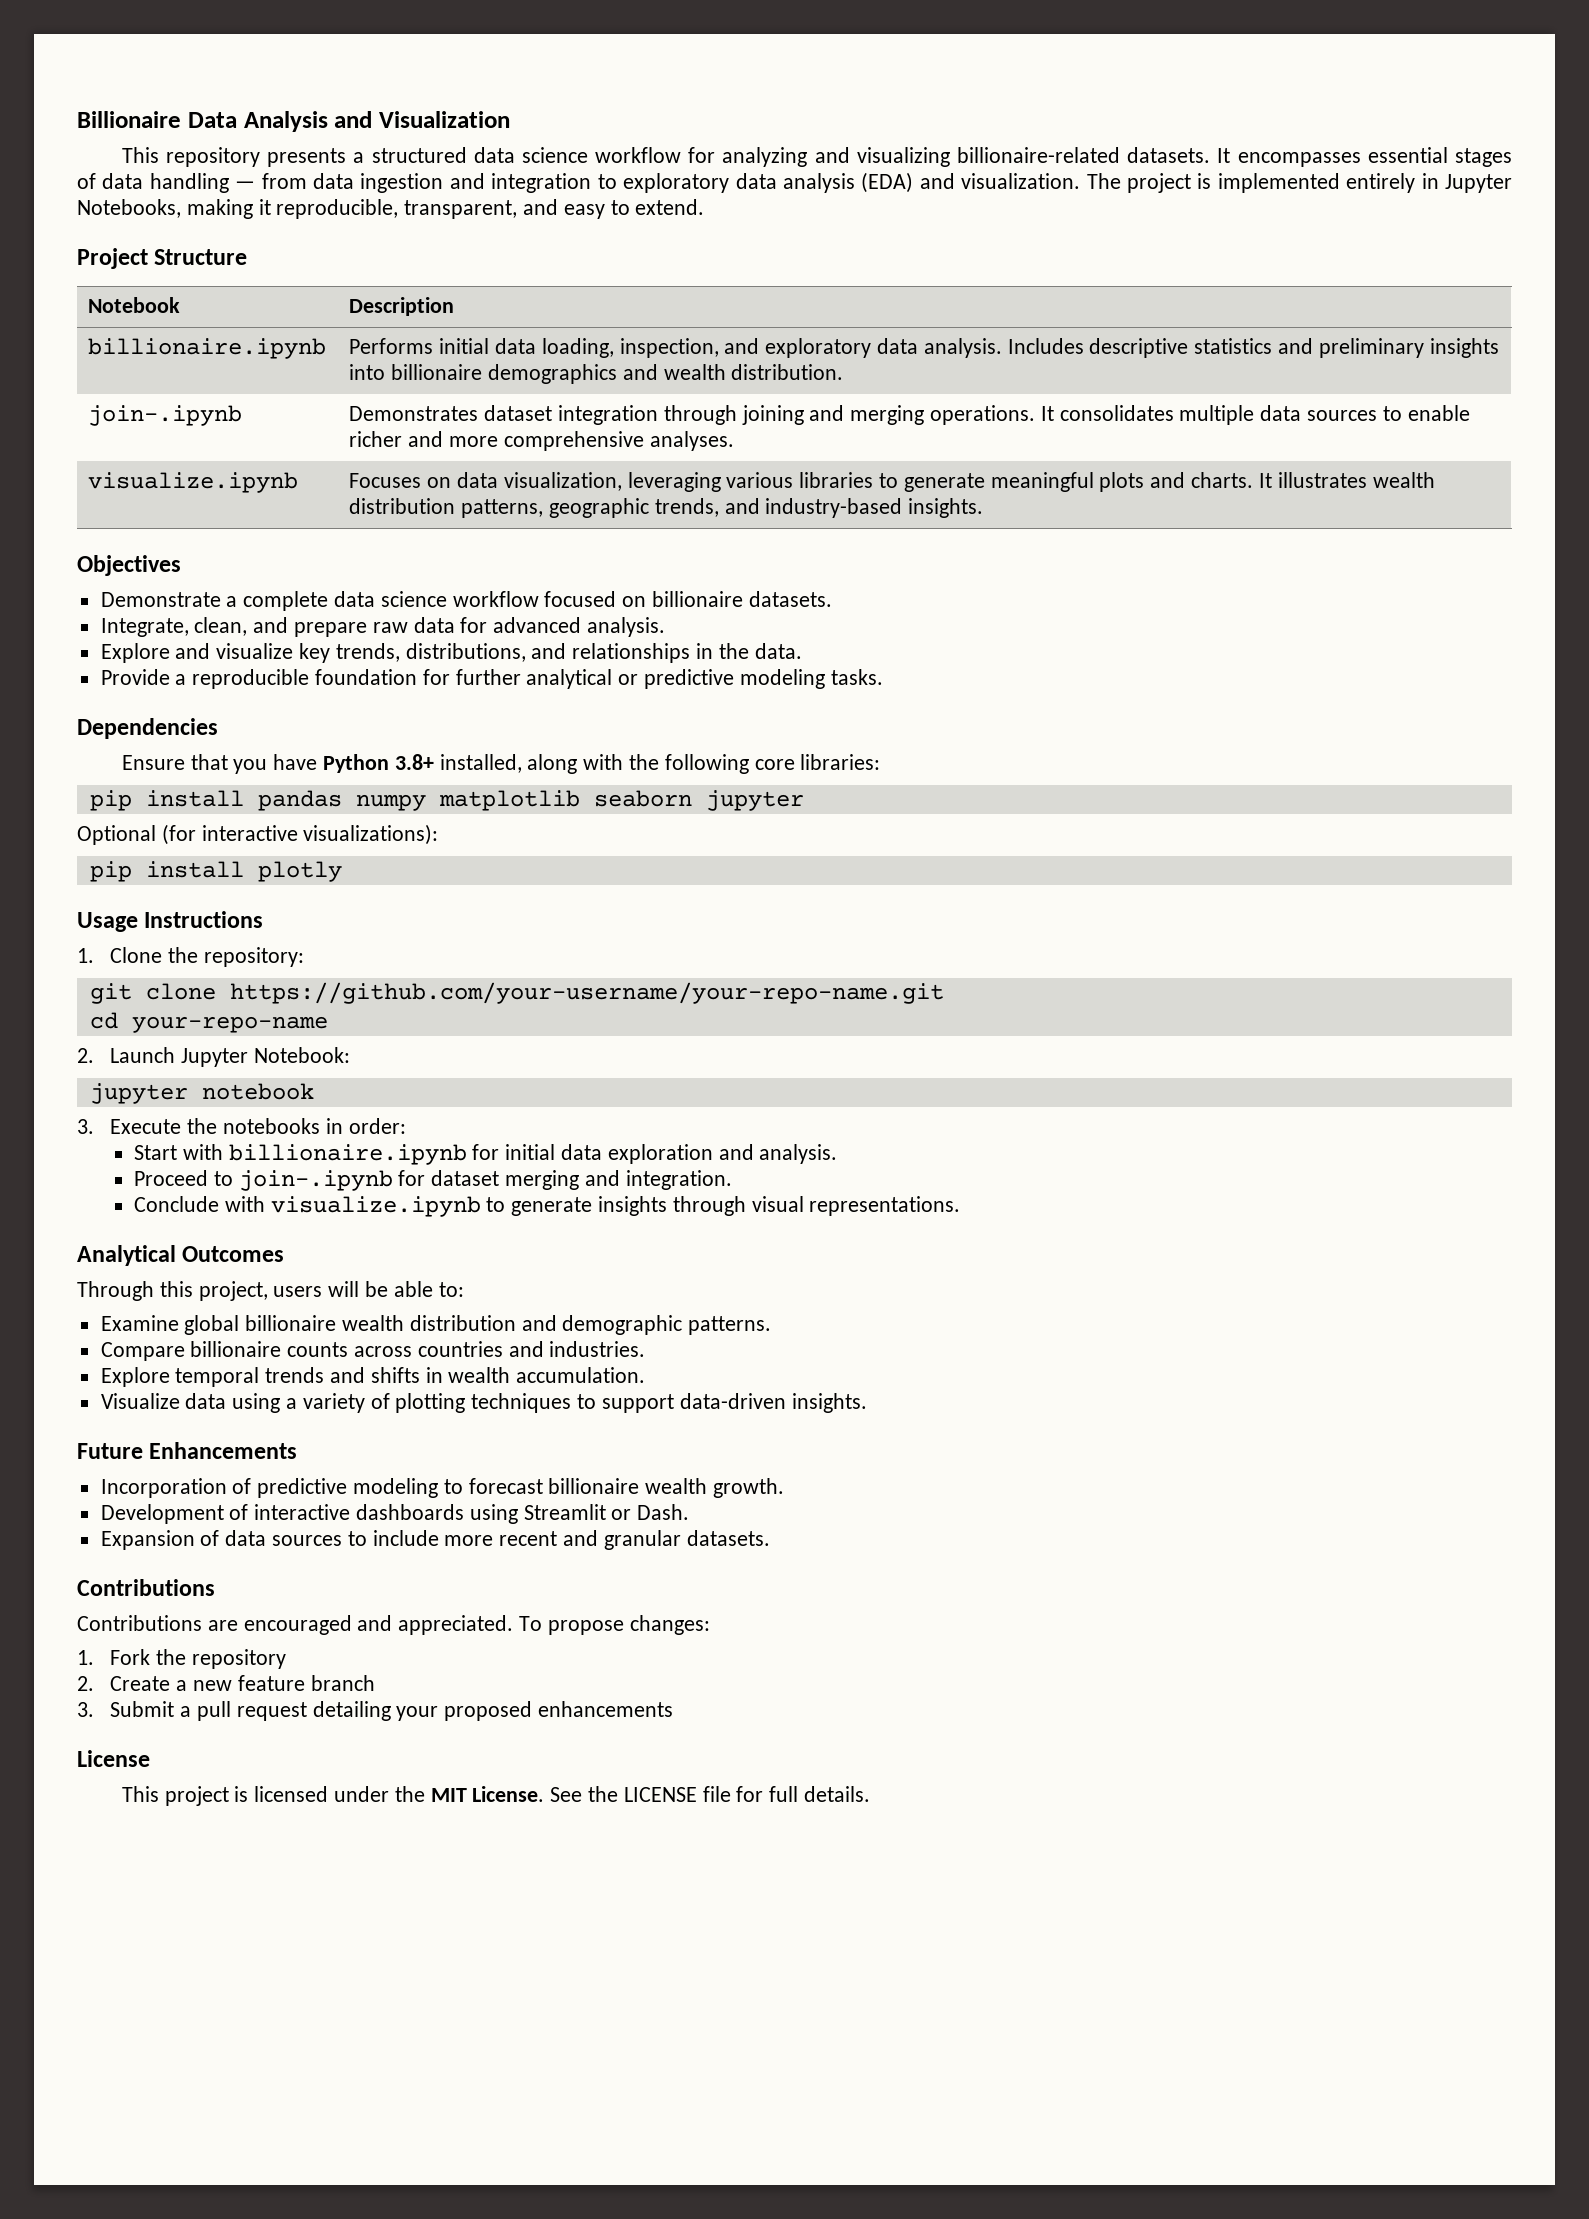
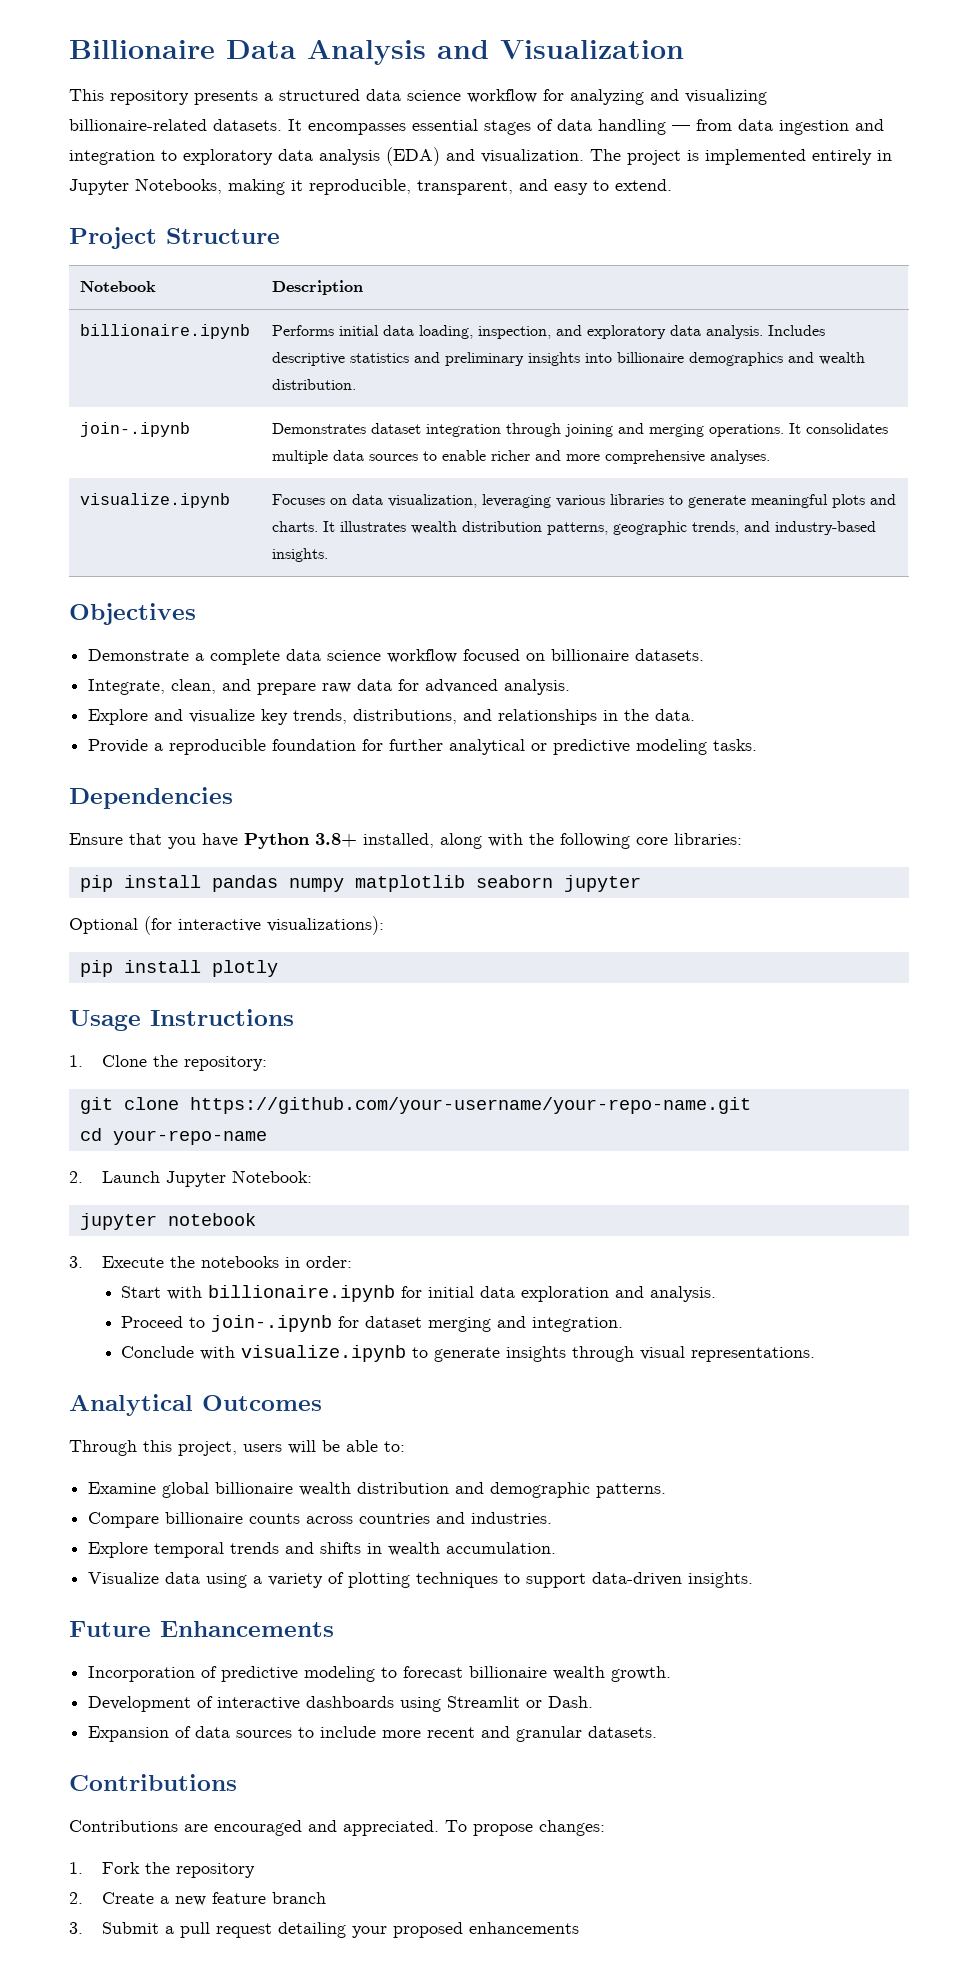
[77,1750,150,1767] [121,1786,871,1806] // License // This project is licensed under the MIT License. See the LICENSE file for full details. -> (580, 1928) none

